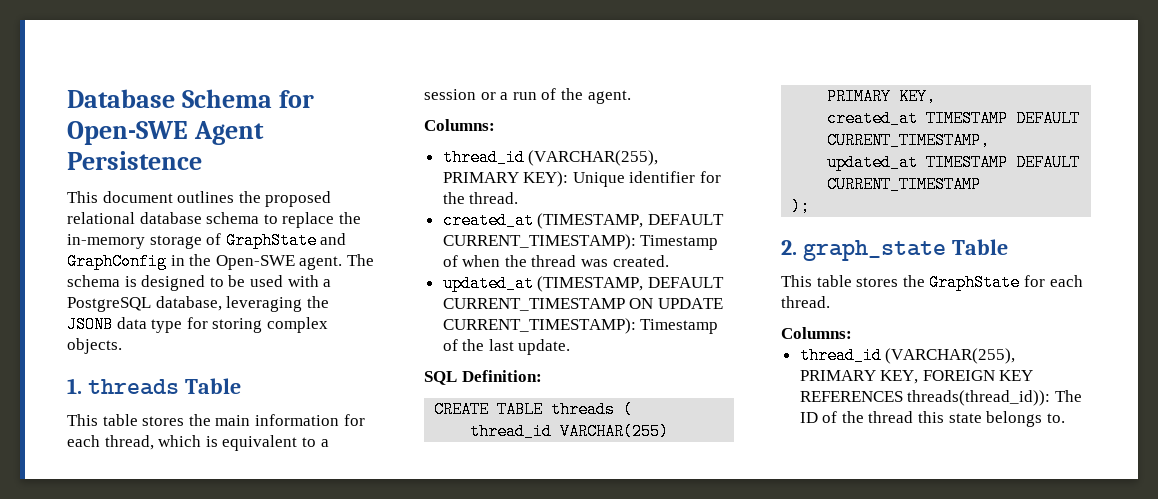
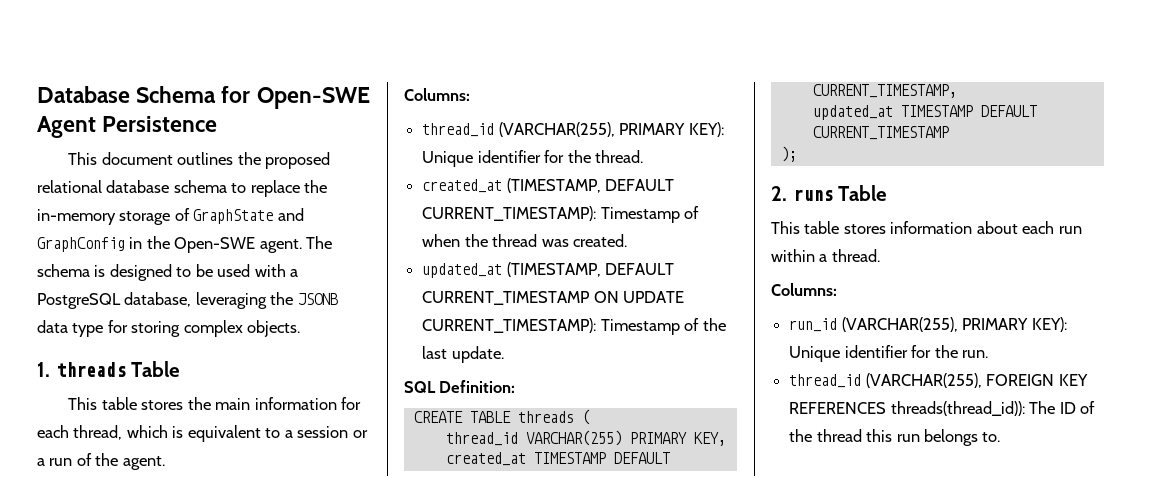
[802,239,1008,261] [781,274,1083,291] [781,296,830,308] [781,327,852,339] [799,347,1016,364] [799,370,919,384] graph_state Table // This table stores the GraphState for each thread. // Columns: // thread_id (VARCHAR(255), PRIMARY KEY, -> [792,185,888,201] [771,221,1082,234] [771,249,880,262] [771,283,837,296] [789,317,1067,332] [789,345,988,362] [789,373,982,388] runs Table // This table stores information about each run within a thread. // Columns: // run_id (VARCHAR(255), PRIMARY KEY): Unique identifier for the run. // thread_id (VARCHAR(255),
[948,413,982,423] state -> [896,434,920,442] run

